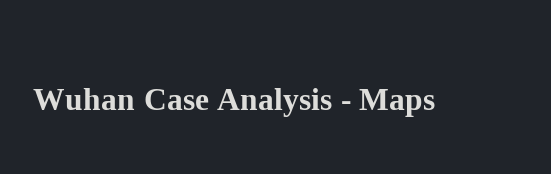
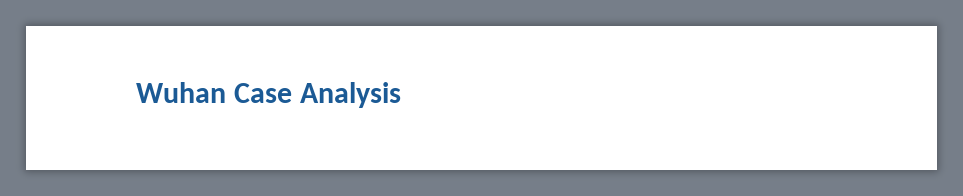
[340,89,436,117] - Maps -> (401, 95) none

